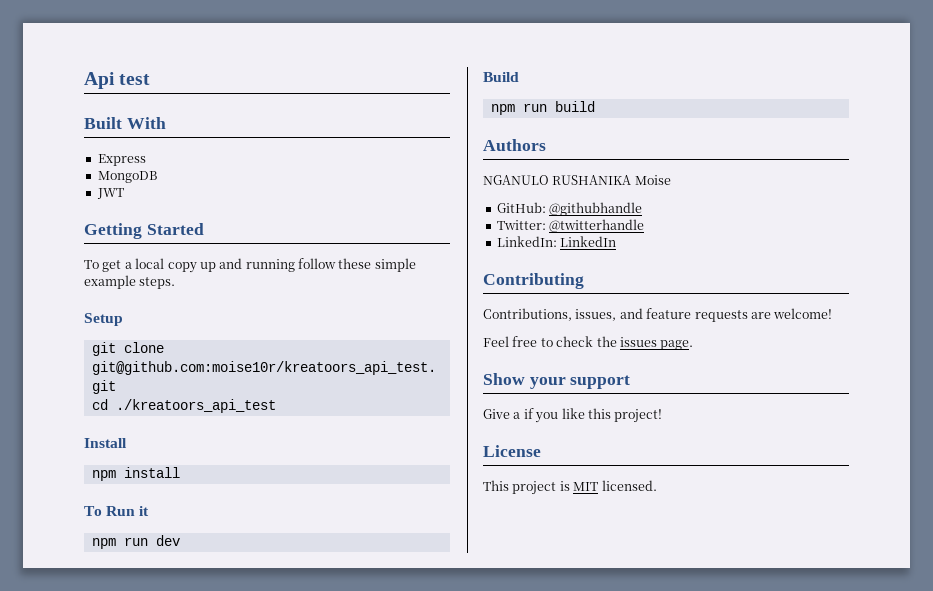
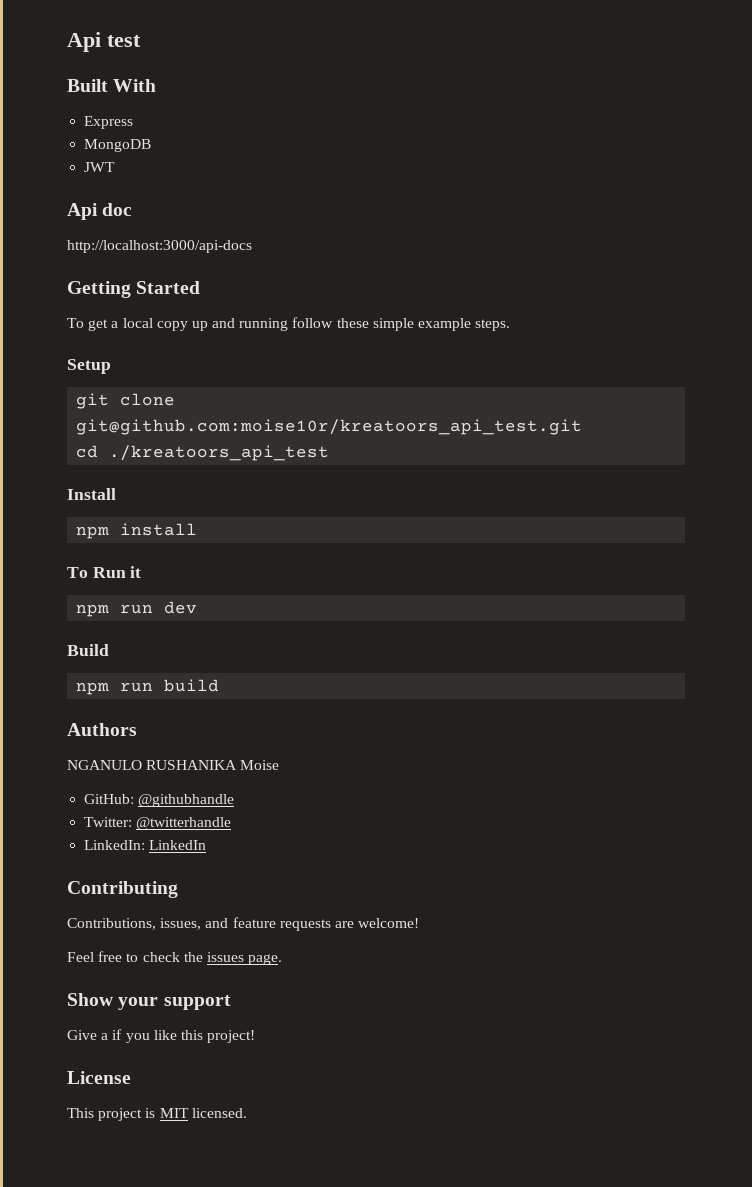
(124, 193) none -> [67,203,133,220] [67,240,252,253] // Api doc // http://localhost:3000/api-docs

